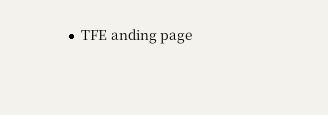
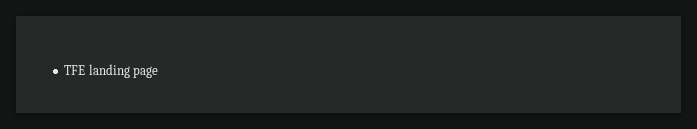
[110,29,157,44] anding -> [88,64,130,78] landing

